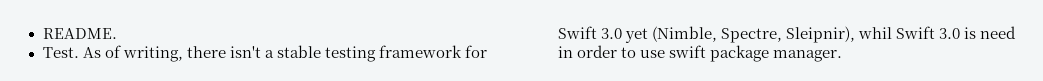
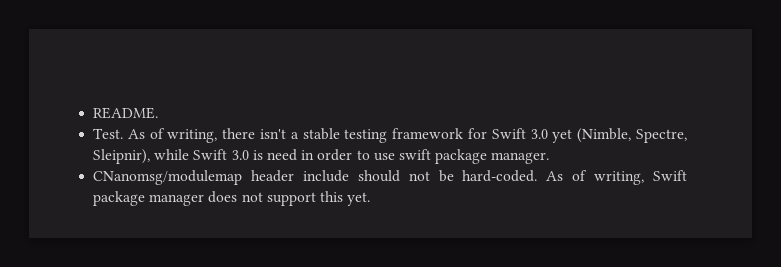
[857,27,892,39] whil -> [154,149,190,160] while
(842, 56) none -> [93,170,687,185] [93,191,371,206] // CNanomsg/modulemap header include should not be hard-coded. As of writing, Swift package manager does not support this yet.

